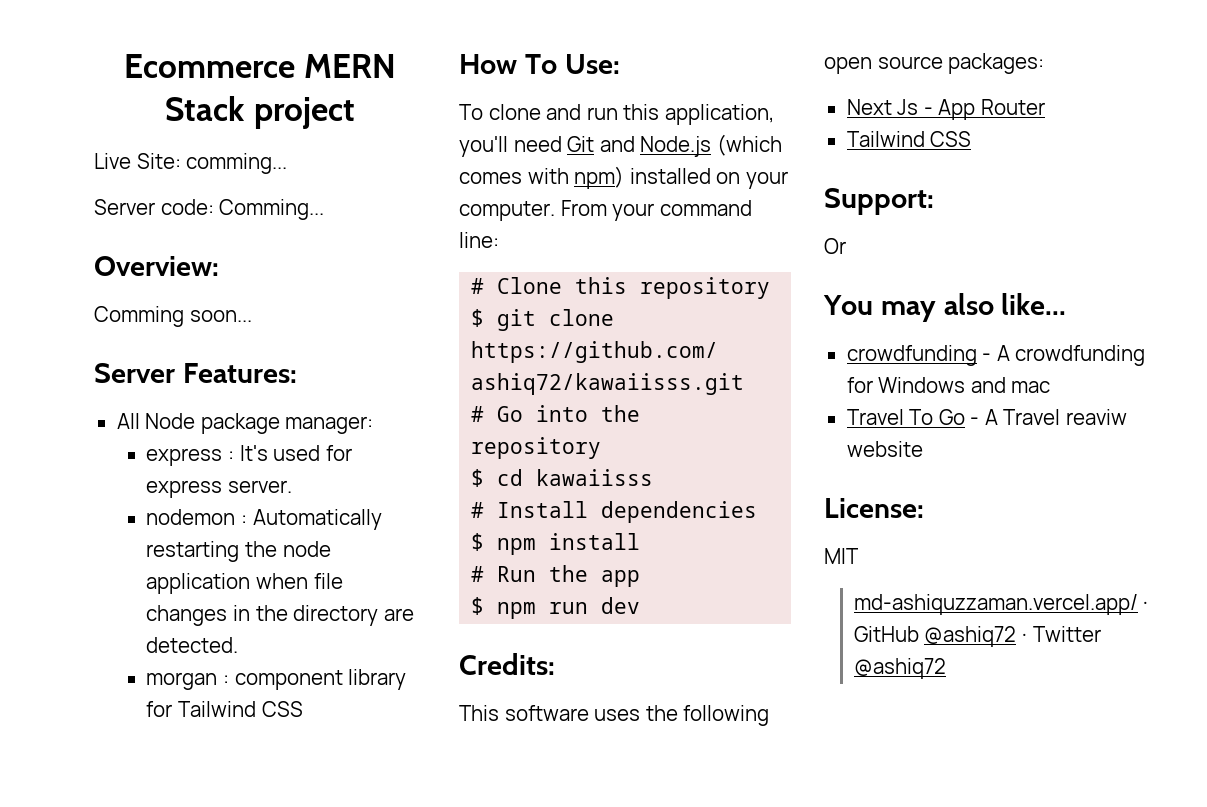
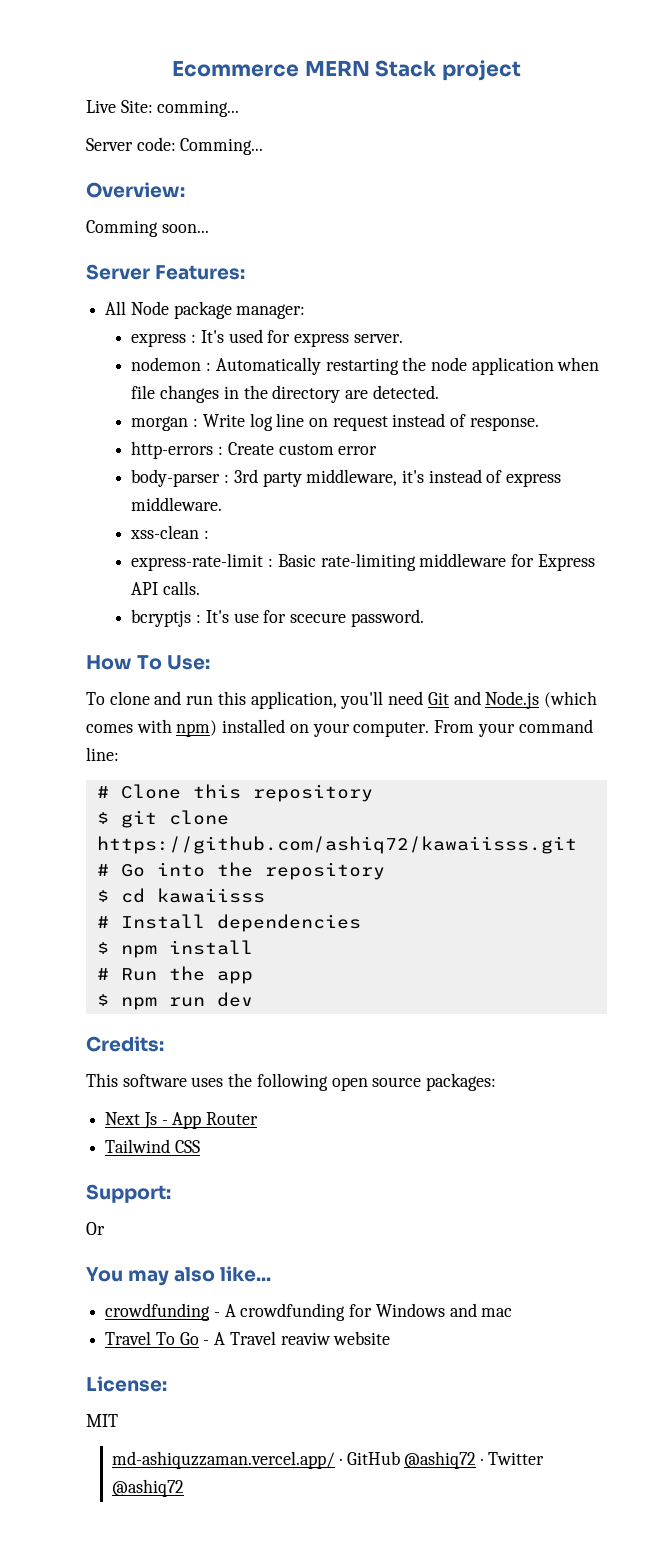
[234,669,407,690] [146,701,303,717] component library for Tailwind CSS -> [202,413,539,431] [131,441,378,459] [131,469,562,487] [131,497,223,511] [130,525,210,539] [131,553,595,571] [131,581,201,595] [131,609,424,627] Write log line on request instead of response. // http-errors : Create custom error // body-parser : 3rd party middleware, it's instead of express middleware. // xss-clean : // express-rate-limit : Basic rate-limiting middleware for Express API calls. // bcryptjs : It's use for scecure password.

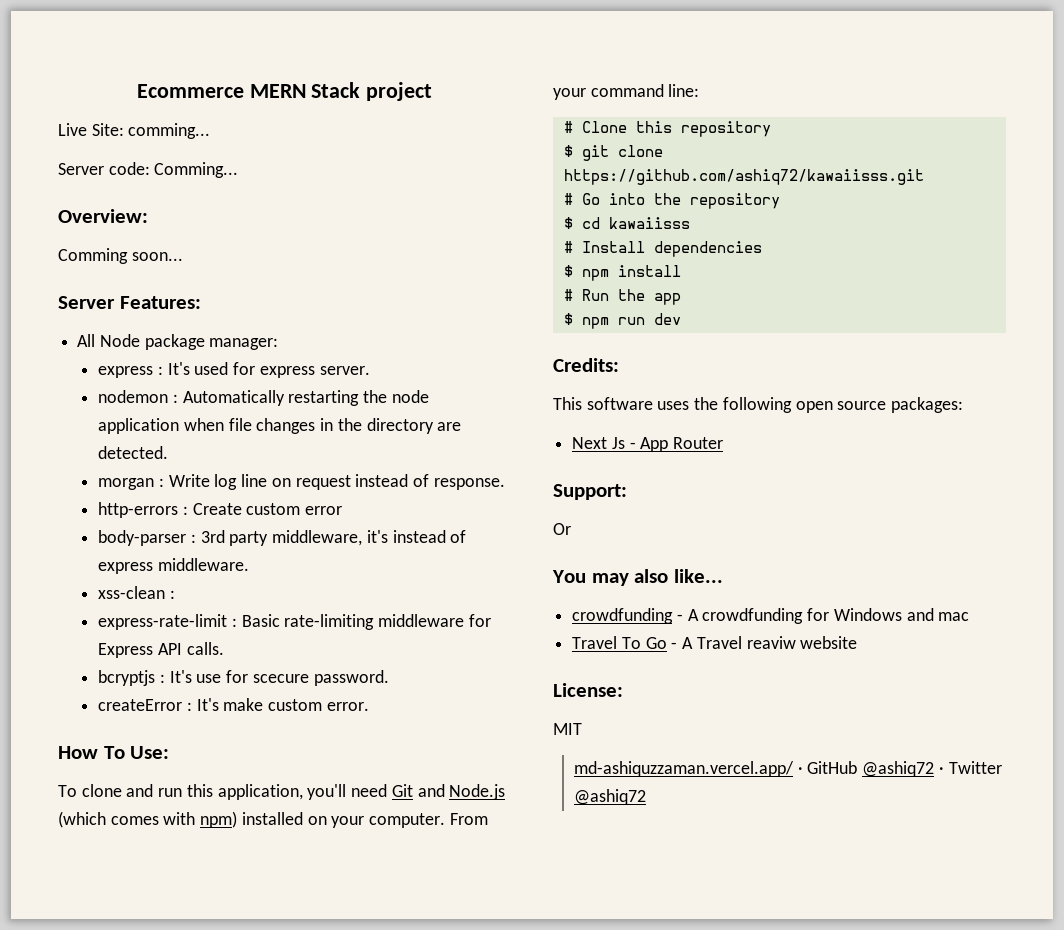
(424, 618) none -> [98,698,369,711] // createError : It's make custom error.
[105,1139,200,1153] // Tailwind CSS -> (724, 443) none

